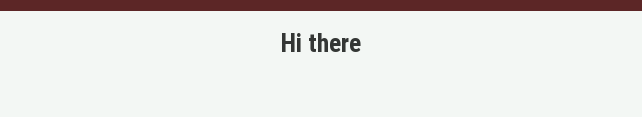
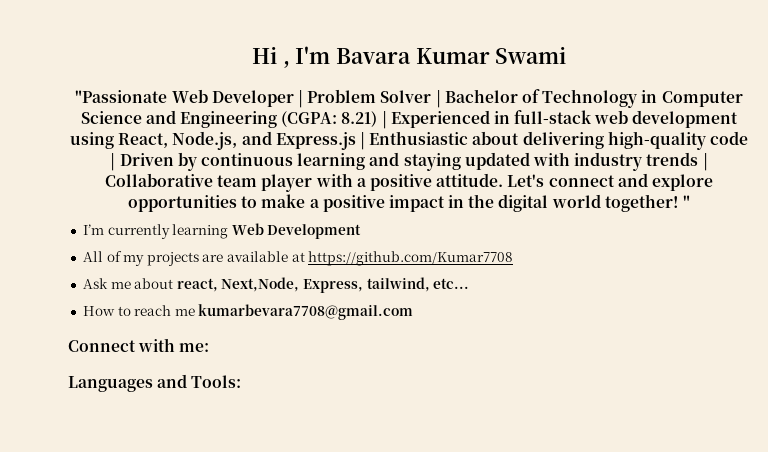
[308,33,362,52] there -> [282,46,567,68] [75,89,743,108] [80,110,739,129] [70,131,748,150] [110,152,708,171] [105,173,713,192] [127,194,691,212] [82,223,362,239] [82,251,514,266] [82,277,470,293] [82,304,414,320] [68,338,210,352] [68,374,242,392] , I'm Bavara Kumar Swami // "Passionate Web Developer | Problem Solver | Bachelor of Technology in Computer Science and Engineering (CGPA: 8.21) | Experienced in full-stack web development using React, Node.js, and Express.js | Enthusiastic about delivering high-quality code | Driven by continuous learning and staying updated with industry trends | Collaborative team player with a positive attitude. Let's connect and explore opportunities to make a positive impact in the digital world together! " // I’m currently learning Web Development // All of my projects are available at https://github.com/Kumar7708 // Ask me about react, Next,Node, Express, tailwind, etc... // How to reach me kumarbevara7708@gmail.com // Connect with me: // Languages and Tools:

